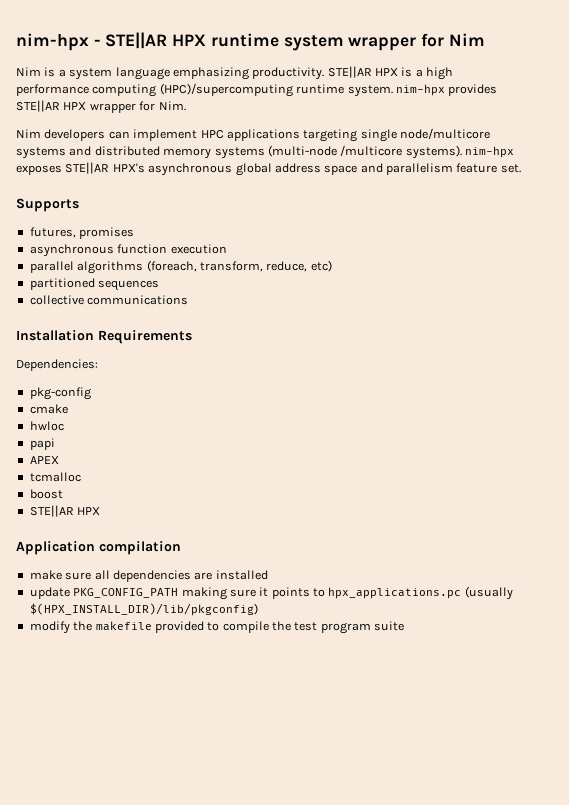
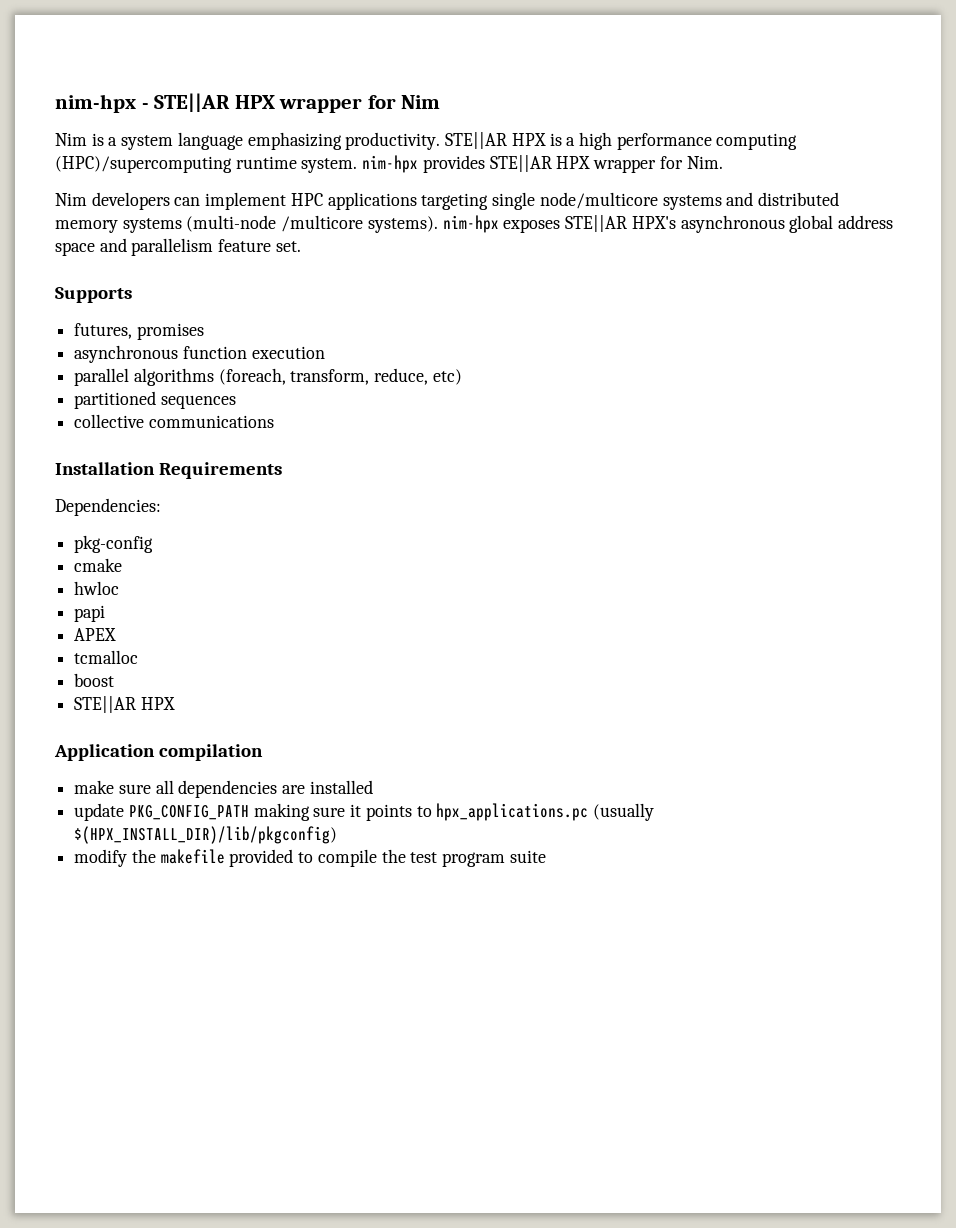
[210,33,344,51] runtime system -> (275, 102) none

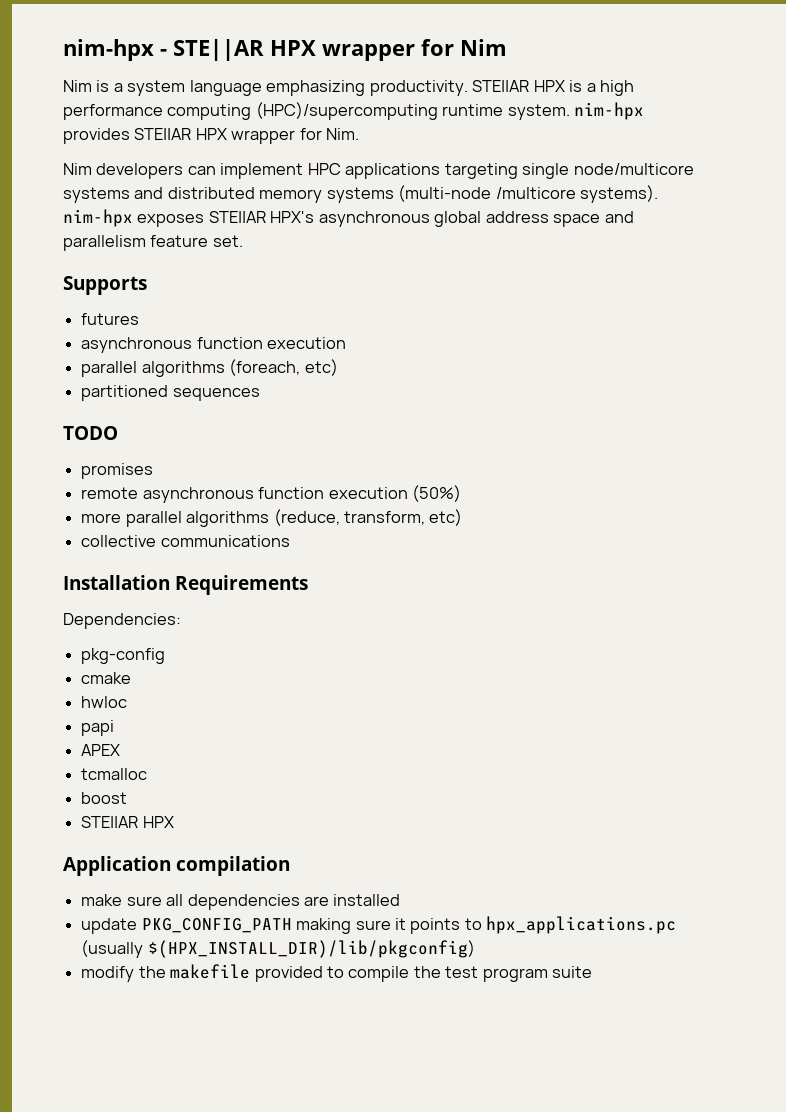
[74,323,204,340] futures, promises -> [81,313,140,325] futures
[290,368,429,385] transform, reduce, -> (301, 367) none
(236, 402) none -> [63,426,118,440] [81,463,154,479] [81,485,461,503] [81,509,463,527] // TODO // promises // remote asynchronous function execution (50%) // more parallel algorithms (reduce, transform, etc)

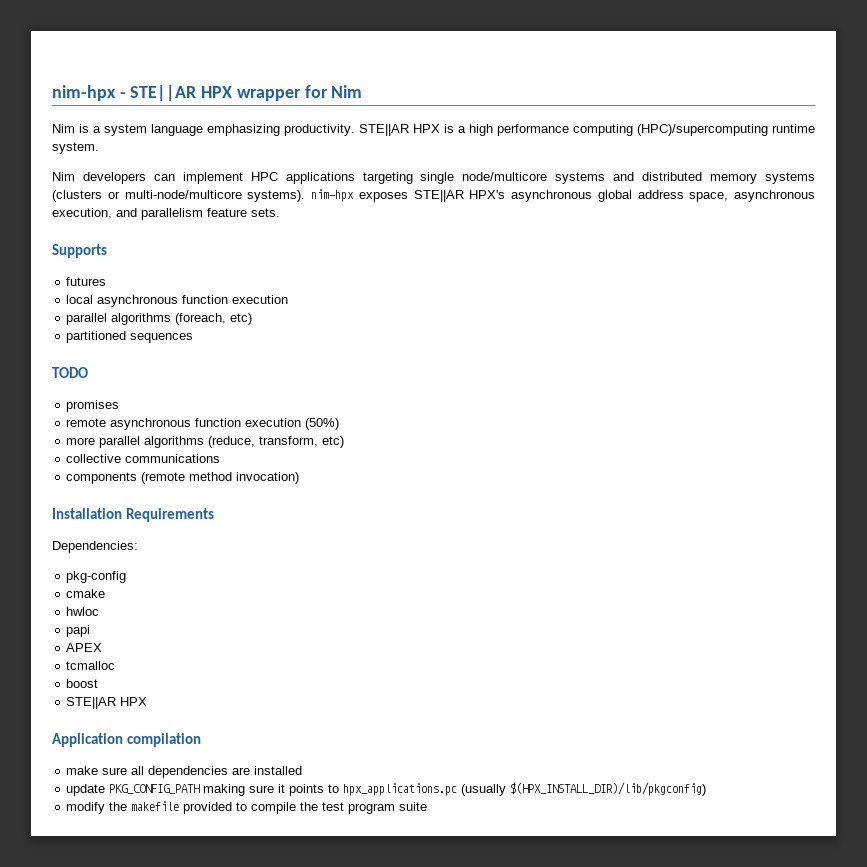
[574,102,645,120] [63,128,360,144] nim-hpx provides STE||AR HPX wrapper for Nim. -> (99, 148) none
[398,185,576,202] (multi-node /multicore -> [52,190,242,202] (clusters or multi-node/multicore
[553,214,601,227] space -> [689,190,815,202] [52,208,112,219] space, asynchronous execution,
[212,235,243,247] set. -> [251,208,280,217] sets.
(140, 319) none -> [66,295,94,304] local
(290, 541) none -> [66,472,300,484] // components (remote method invocation)

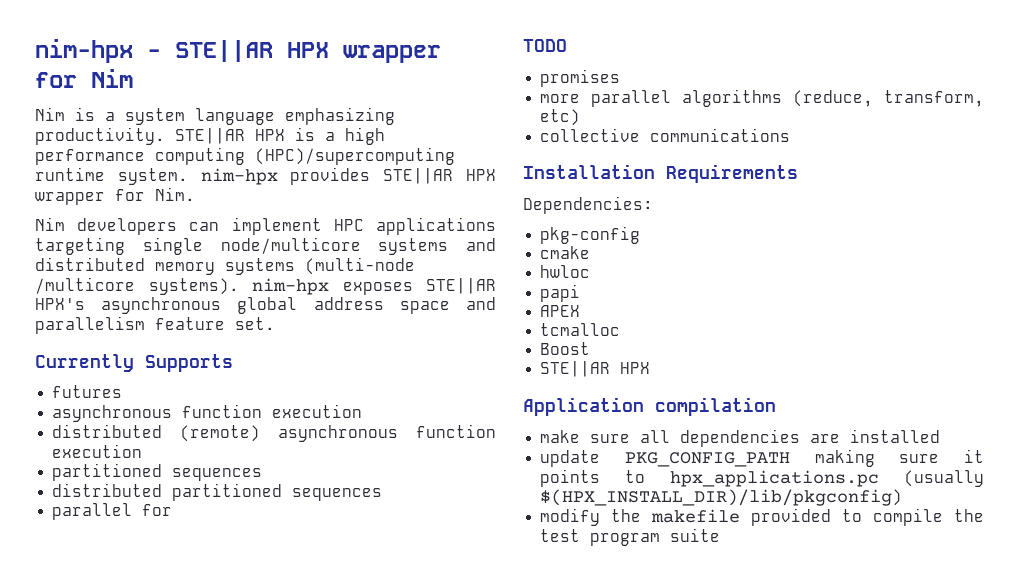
(99, 148) none -> [200,167,497,185] [35,187,195,205] nim-hpx provides STE||AR HPX wrapper for Nim.
[52,190,242,202] (clusters or multi-node/multicore -> [305,257,415,275] [35,277,135,294] (multi-node /multicore
[689,190,815,202] [52,208,112,219] space, asynchronous execution, -> [399,301,450,314] space
[251,208,280,217] sets. // -> [235,317,275,330] [35,354,134,372] set. // Currently
[66,295,289,307] [66,313,253,325] [66,331,194,343] [52,367,88,378] [66,400,120,412] [66,418,340,430] local asynchronous function execution // parallel algorithms (foreach, etc) // partitioned sequences // TODO // promises // remote asynchronous function execution (50%) -> [52,404,363,422] [52,424,496,442] [52,444,143,458] [52,463,263,481] [52,483,383,501] [52,503,173,520] [523,39,567,52] [540,69,621,87] asynchronous function execution // distributed (remote) asynchronous function execution // partitioned sequences // distributed partitioned sequences // parallel for // TODO // promises
[66,472,300,484] // components (remote method invocation) -> (791, 135) none
[66,679,99,688] boost -> [540,342,591,355] Boost

